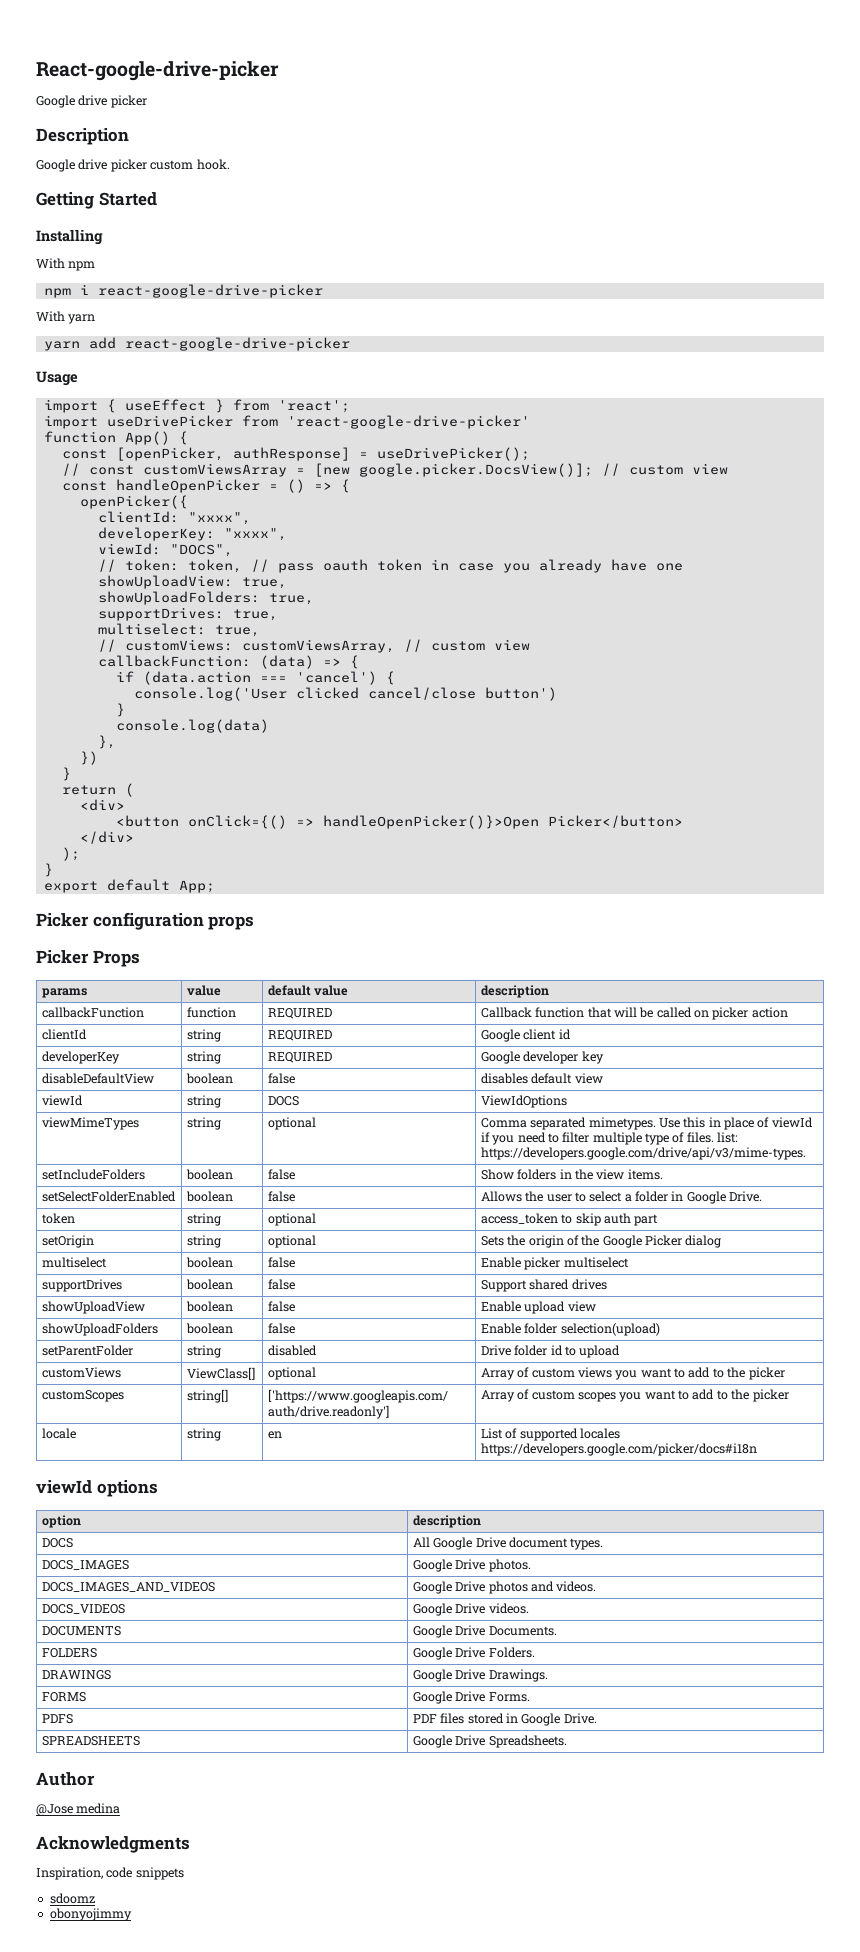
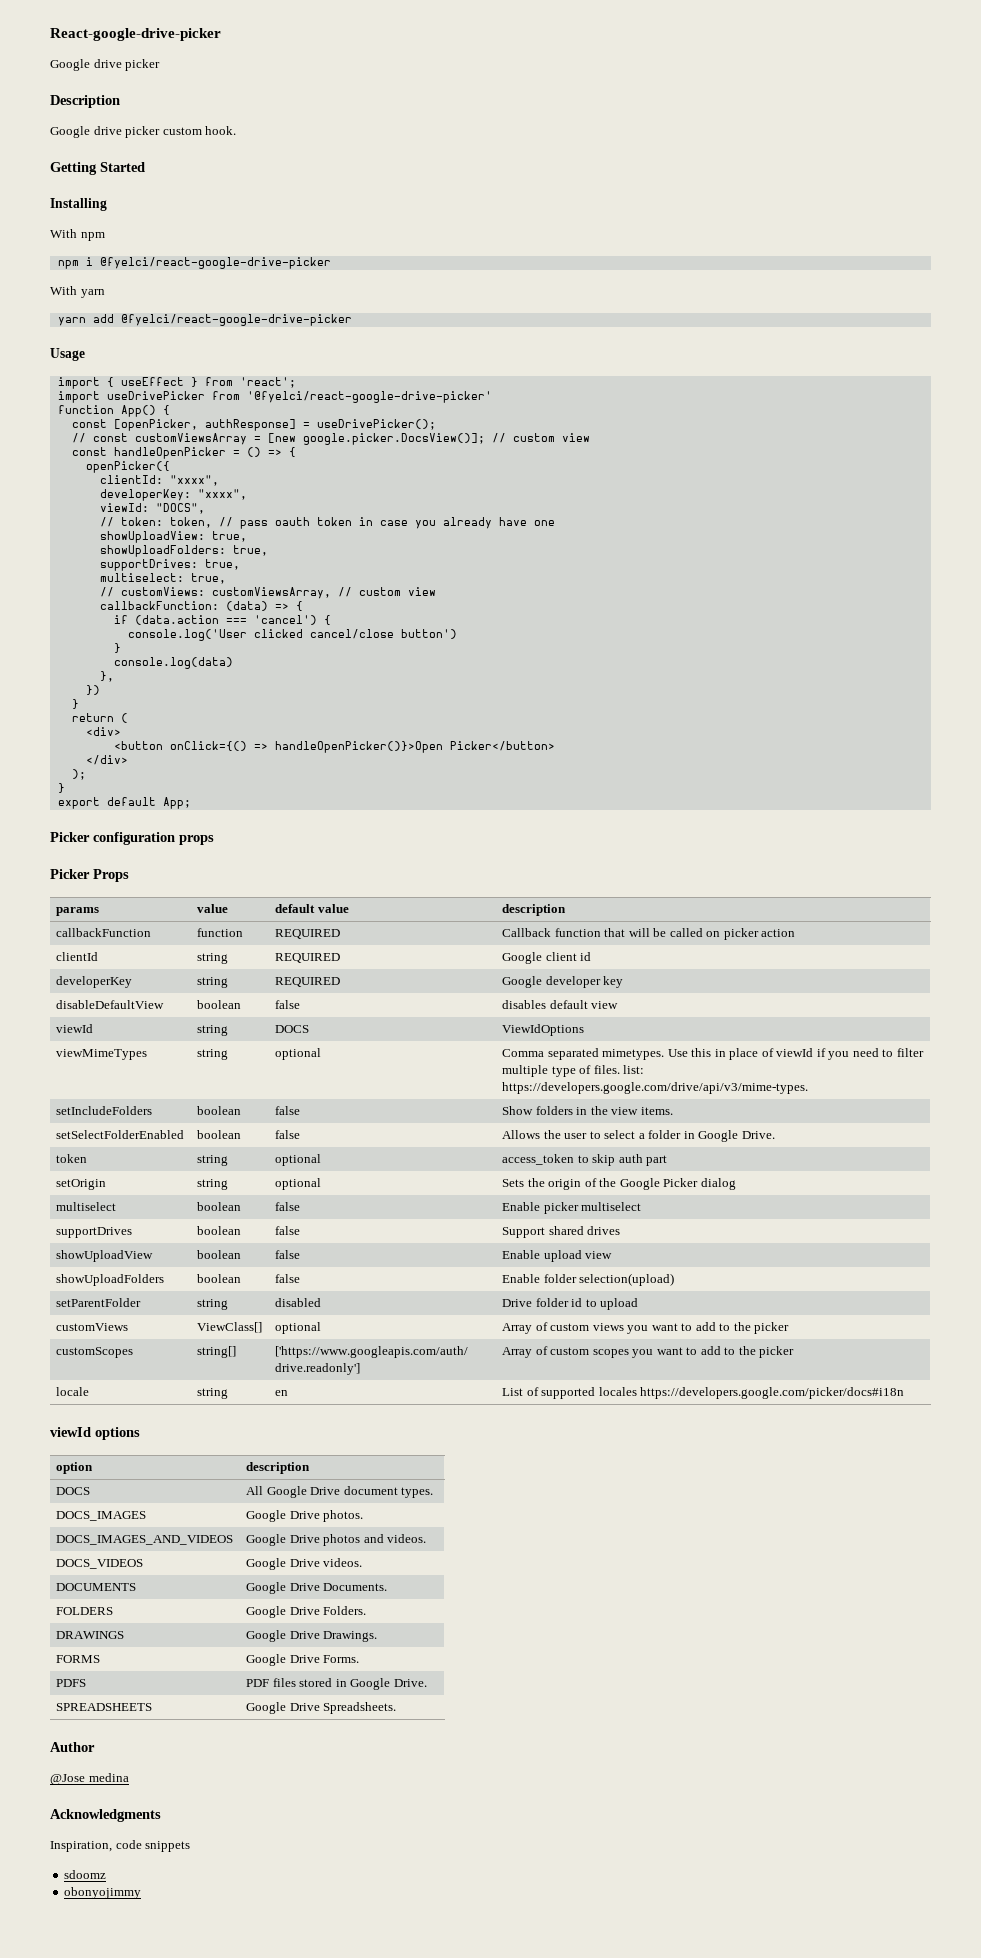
[97,284,323,298] react-google-drive-picker -> [99,257,331,269] @fyelci/react-google-drive-picker
[124,337,350,351] react-google-drive-picker -> [120,314,352,326] @fyelci/react-google-drive-picker
[286,415,530,429] 'react-google-drive-picker' -> [246,391,492,403] '@fyelci/react-google-drive-picker'

